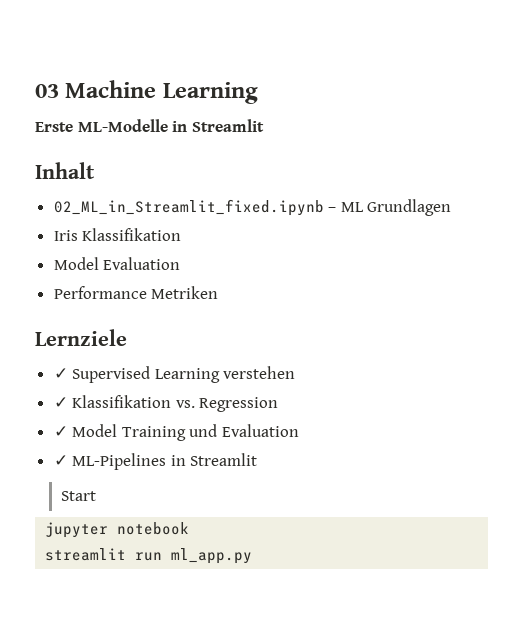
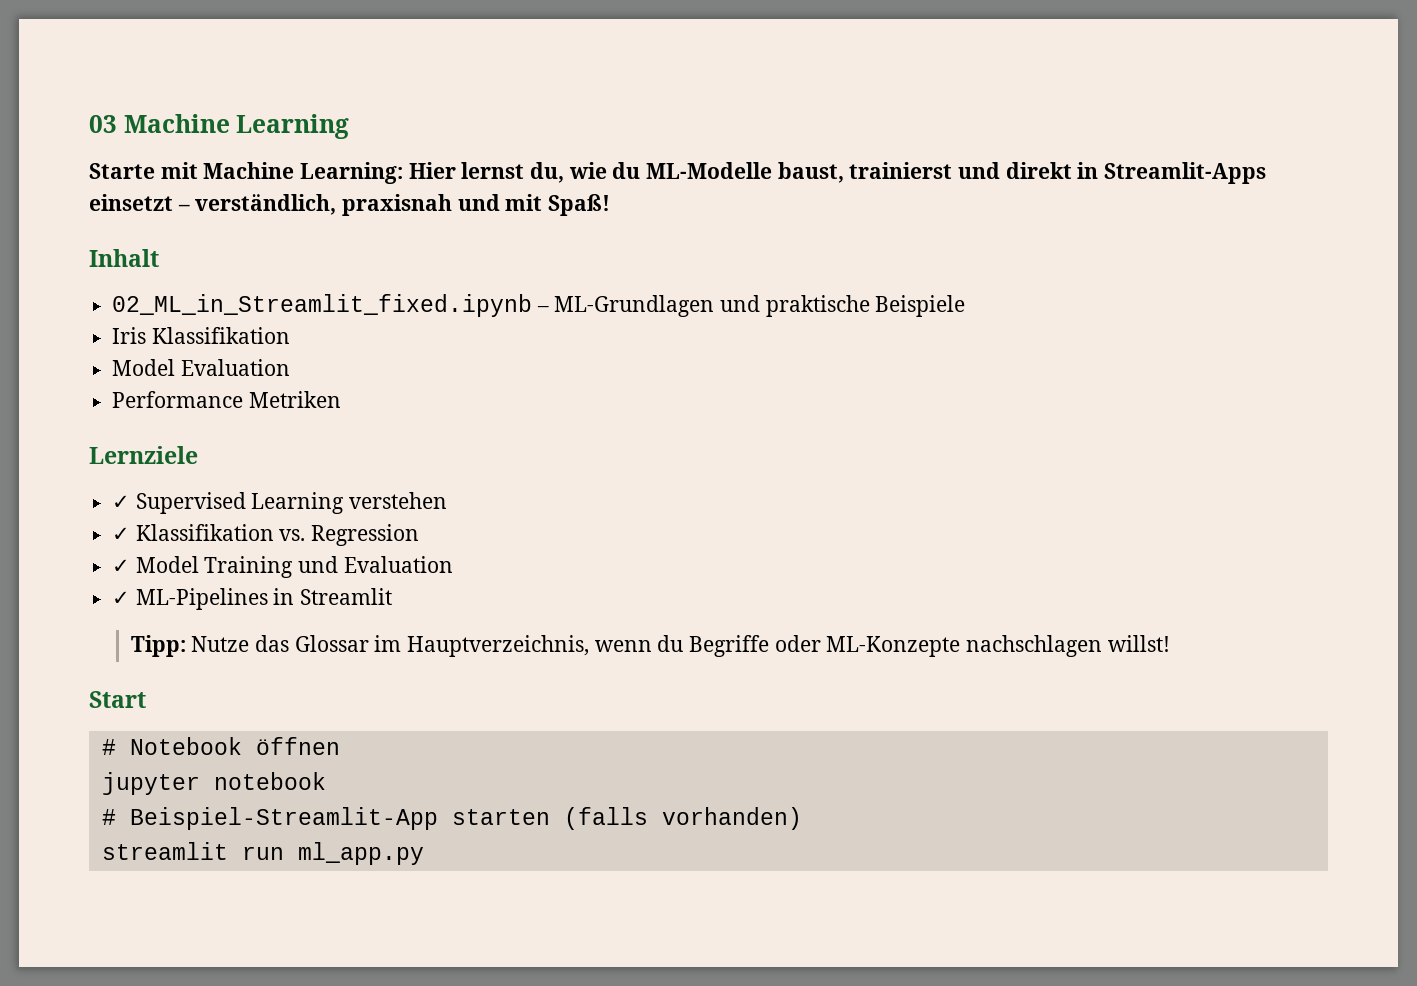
[35,119,264,132] Erste ML-Modelle in Streamlit -> [89,162,1267,184] [89,194,611,216] Starte mit Machine Learning: Hier lernst du, wie du ML-Modelle baust, trainierst und direkt in Streamlit-Apps einsetzt – verständlich, praxisnah und mit Spaß!
[340,199,452,216] ML Grundlagen -> [554,295,966,317] ML-Grundlagen und praktische Beispiele
[60,491,96,501] [45,522,190,538] Start // jupyter notebook -> [130,635,1170,657] [89,691,146,708] [101,737,340,755] [101,772,326,795] [101,807,802,830] Tipp: Nutze das Glossar im Hauptverzeichnis, wenn du Begriffe oder ML-Konzepte nachschlagen willst! // Start // # Notebook öffnen // jupyter notebook // # Beispiel-Streamlit-App starten (falls vorhanden)

